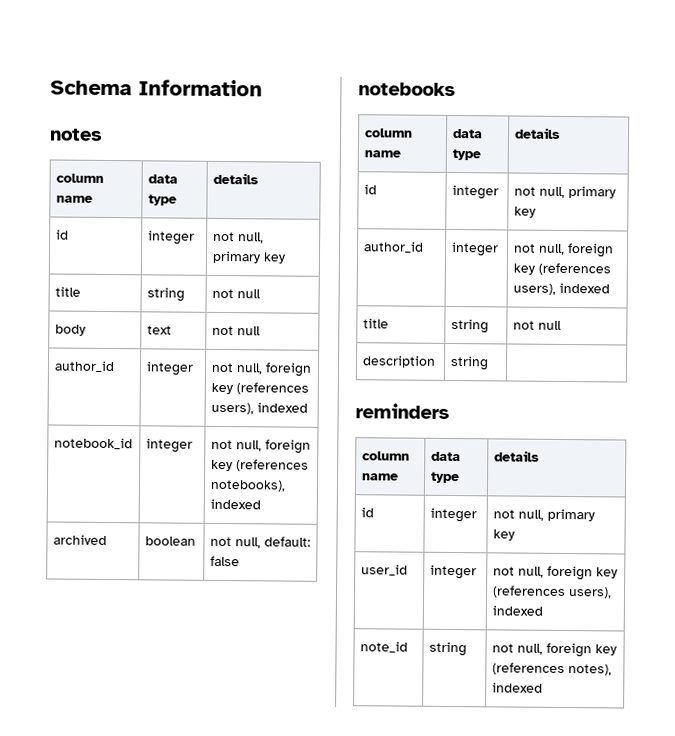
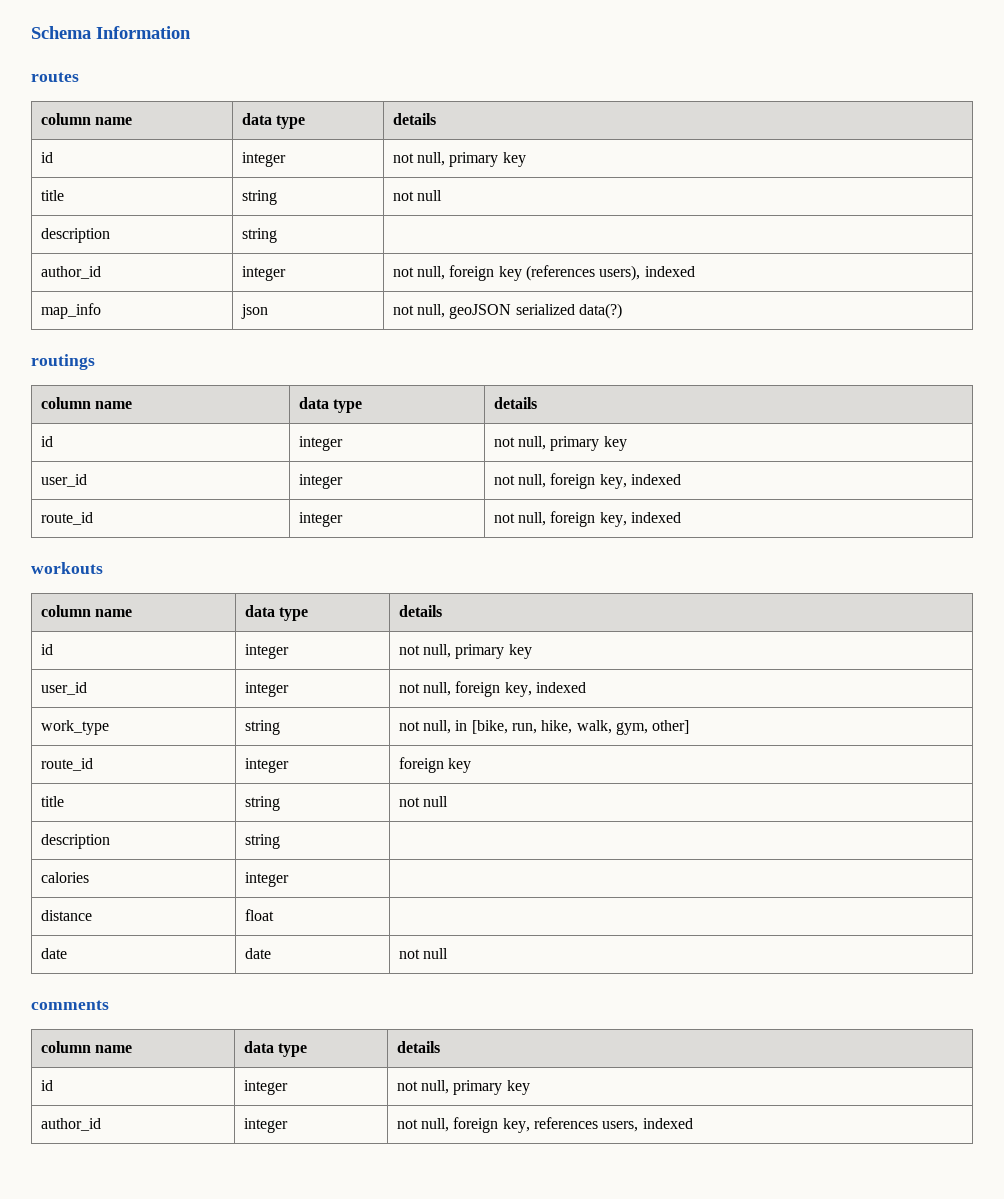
[49,128,103,141] notes -> [31,72,79,82] routes
[54,324,86,336] [146,325,172,335] [211,325,261,336] [53,360,115,374] [145,361,194,376] [210,362,312,377] [210,382,309,395] [210,402,308,415] [53,437,133,451] [145,438,193,453] [210,439,311,454] [210,459,309,472] [209,479,286,492] [209,498,261,510] [52,534,107,545] [144,536,196,546] [209,536,311,549] [209,555,240,567] [358,82,456,97] body | text | not null // author_id | integer | not null, foreign key (references users), indexed // notebook_id | integer | not null, foreign key (references notebooks), indexed // archived | boolean | not null, default: false // notebooks -> [40,228,110,243] [241,228,277,243] [40,266,101,279] [241,266,286,281] [392,265,695,281] [40,303,101,319] [240,304,268,319] [392,303,622,319] [31,354,95,370] [40,397,132,409] [298,397,362,413] [493,397,537,409] [40,436,53,447] [298,436,343,451] [493,436,627,451] [40,474,87,487] [298,474,343,489] [493,473,681,489] [40,512,93,525] [298,512,343,527] [493,511,681,527] [31,562,103,574] [40,605,132,617] [244,605,308,621] [398,605,442,617] [40,644,53,655] [244,644,289,659] [398,644,532,659] [40,682,87,695] [244,682,289,697] [398,681,586,697] [40,720,109,735] [244,720,280,735] [398,720,690,735] [40,758,93,771] [244,758,289,773] [398,757,471,773] [40,796,64,807] [244,796,280,811] [398,796,448,807] [40,834,110,849] [244,834,280,849] [40,872,89,883] [244,872,289,887] [40,910,92,921] [244,909,274,921] [40,948,67,959] [244,948,271,959] [398,948,448,959] [31,1000,109,1010] description | string | // author_id | integer | not null, foreign key (references users), indexed // map_info | json | not null, geoJSON serialized data(?) // routings // column name | data type | details // id | integer | not null, primary key // user_id | integer | not null, foreign key, indexed // route_id | integer | not null, foreign key, indexed // workouts // column name | data type | details // id | integer | not null, primary key // user_id | integer | not null, foreign key, indexed // work_type | string | not null, in [bike, run, hike, walk, gym, other] // route_id | integer | foreign key // title | string | not null // description | string | // calories | integer | // distance | float | // date | date | not null // comments
[512,262,611,276] [512,282,610,295] [362,318,389,329] [450,318,489,334] [512,320,562,330] [362,355,436,368] [449,355,489,371] [355,403,450,419] [361,451,410,461] [361,473,399,481] [430,451,461,462] [430,471,460,484] [493,450,540,462] [360,507,374,518] [429,507,477,523] [492,508,595,522] [492,529,515,541] [360,564,408,577] [429,564,477,580] [492,565,618,581] [492,585,612,599] [491,605,543,616] [359,641,408,654] [428,641,467,657] [491,642,617,658] [491,662,612,676] key (references users), indexed // title | string | not null // description | string | // reminders // column name | data type | details // id | integer | not null, primary key // user_id | integer | not null, foreign key (references users), indexed // note_id | string | not null, foreign key (references notes), -> [502,1117,639,1133] key, references users,

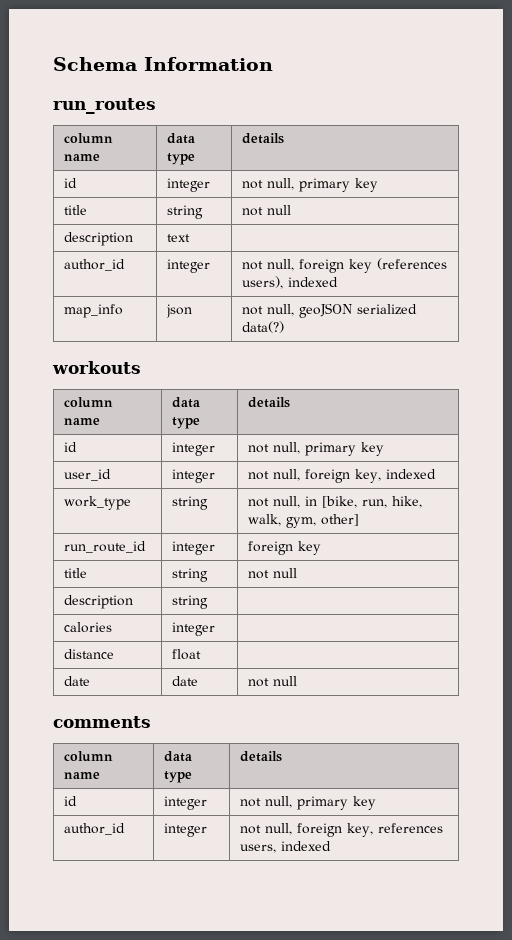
[31,72,79,82] routes -> [53,98,156,114] run_routes
[241,228,277,243] string -> [166,234,190,242] text
[31,354,95,370] [40,397,132,409] [298,397,362,413] [493,397,537,409] [40,436,53,447] [298,436,343,451] [493,436,627,451] [40,474,87,487] [298,474,343,489] [493,473,681,489] [40,512,93,525] [298,512,343,527] [493,511,681,527] // routings // column name | data type | details // id | integer | not null, primary key // user_id | integer | not null, foreign key, indexed // route_id | integer | not null, foreign key, indexed -> (284, 327) none
[40,758,93,771] route_id -> [63,541,146,553] run_route_id

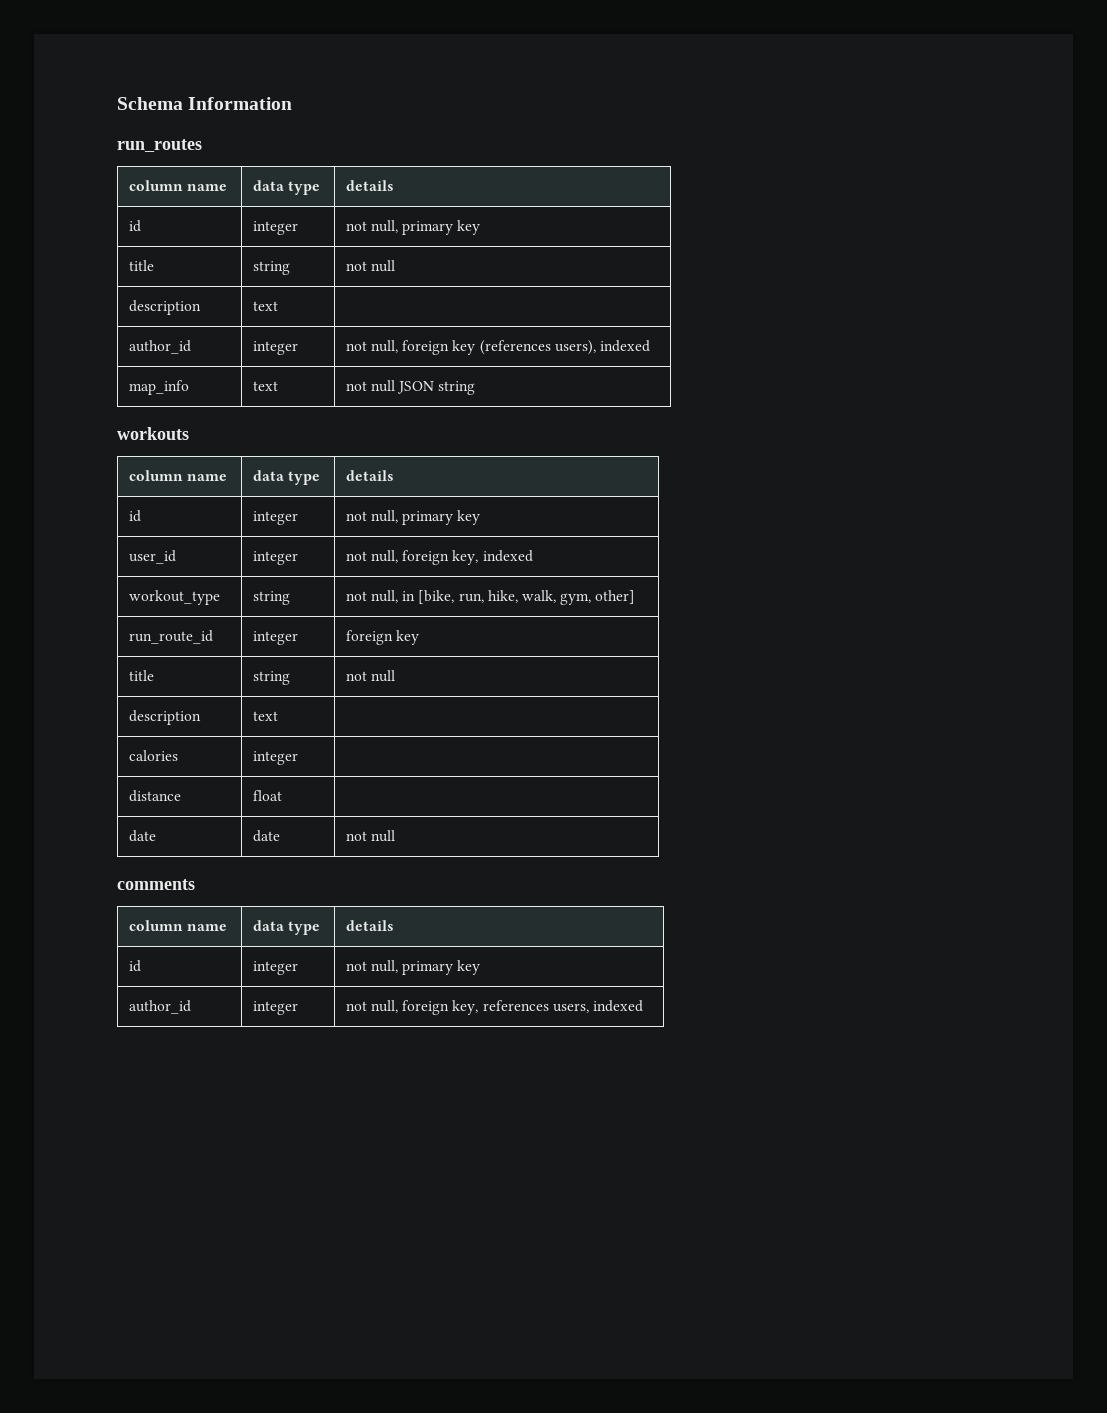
[165,304,192,318] [241,303,417,318] [241,321,284,333] json | not null, geoJSON serialized data(?) -> [252,381,278,391] [345,380,476,395] text | not null JSON string
[63,496,131,510] work_type -> [128,590,220,605] workout_type
[171,595,208,609] string -> [252,711,278,721] text

